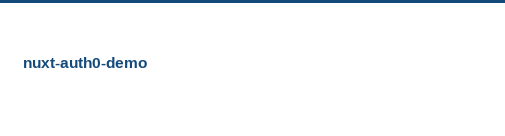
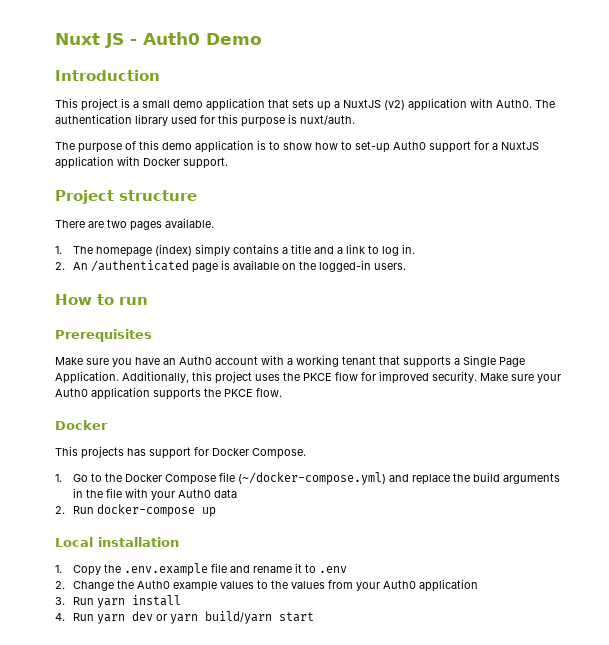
[23,57,147,68] nuxt-auth0-demo -> [55,32,262,48] [55,70,160,81] [55,98,555,111] [55,114,355,127] [55,140,539,153] [55,156,228,169] [55,190,197,204] [55,218,214,231] [55,244,415,257] [55,260,406,273] [55,294,148,305] [55,329,152,342] [55,355,525,368] [55,371,561,384] [55,387,282,400] [55,420,108,430] [55,446,306,459] [55,472,560,485] [72,488,237,500] [55,504,216,517] [55,537,179,547] [55,563,347,576] [55,579,478,592] [55,595,181,608] [55,611,314,624] Nuxt JS - Auth0 Demo // Introduction // This project is a small demo application that sets up a NuxtJS (v2) application with Auth0. The authentication library used for this purpose is nuxt/auth. // The purpose of this demo application is to show how to set-up Auth0 support for a NuxtJS application with Docker support. // Project structure // There are two pages available. // 1. The homepage (index) simply contains a title and a link to log in. // 2. An /authenticated page is available on the logged-in users. // How to run // Prerequisites // Make sure you have an Auth0 account with a working tenant that supports a Single Page Application. Additionally, this project uses the PKCE flow for improved security. Make sure your Auth0 application supports the PKCE flow. // Docker // This projects has support for Docker Compose. // 1. Go to the Docker Compose file (~/docker-compose.yml) and replace the build arguments in the file with your Auth0 data // 2. Run docker-compose up // Local installation // 1. Copy the .env.example file and rename it to .env // 2. Change the Auth0 example values to the values from your Auth0 application // 3. Run yarn install // 4. Run yarn dev or yarn build/yarn start

